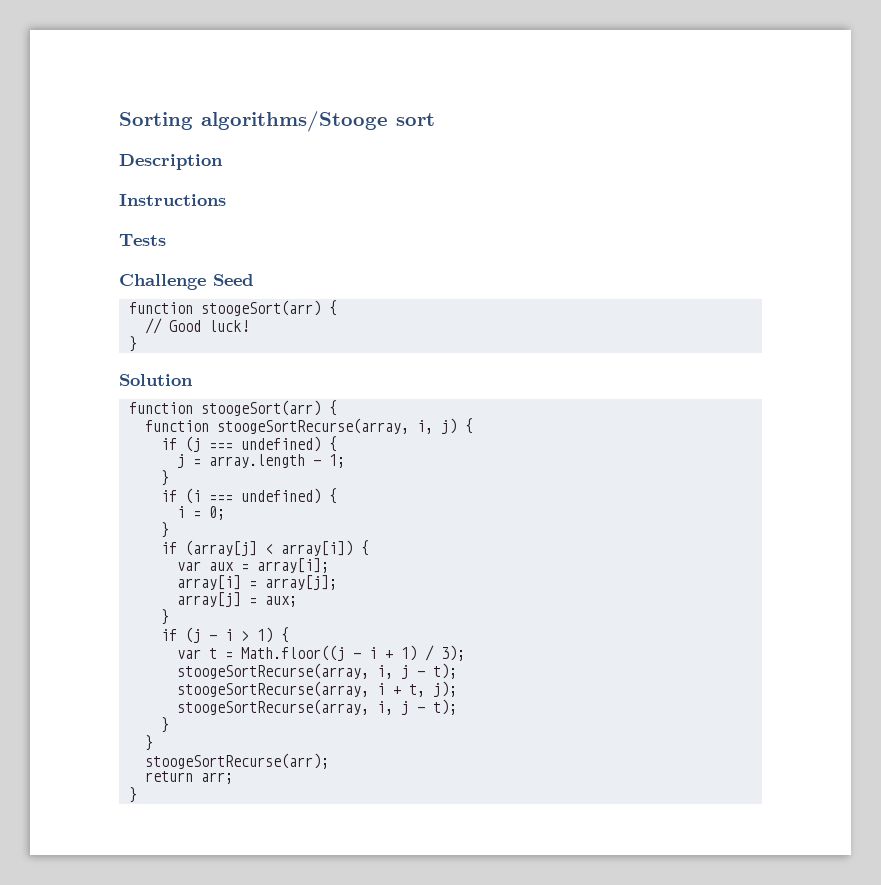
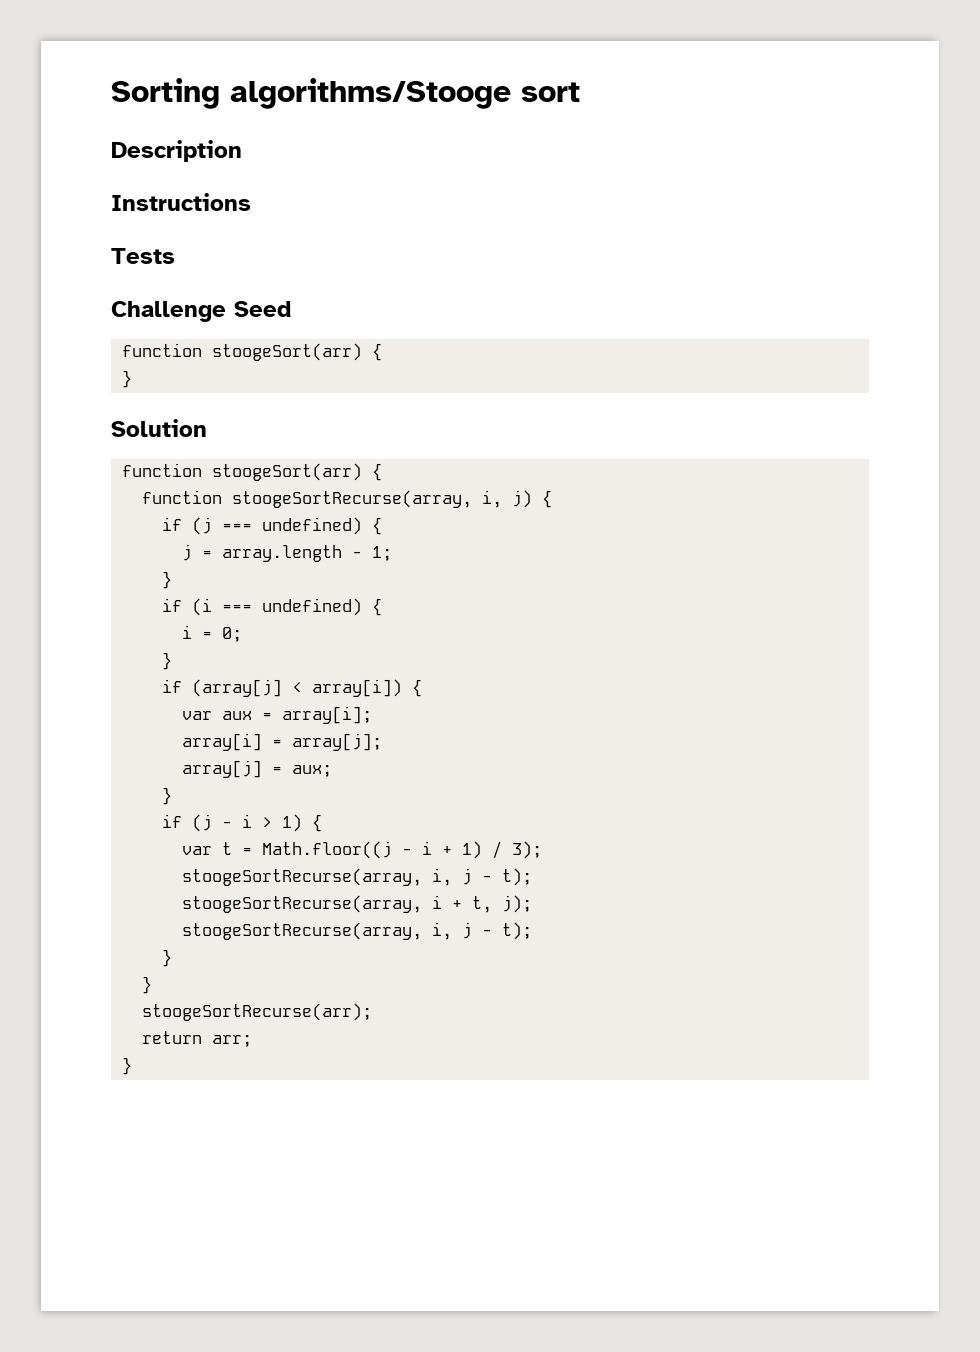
[144,318,249,334] // // Good luck! -> (383, 352) none

